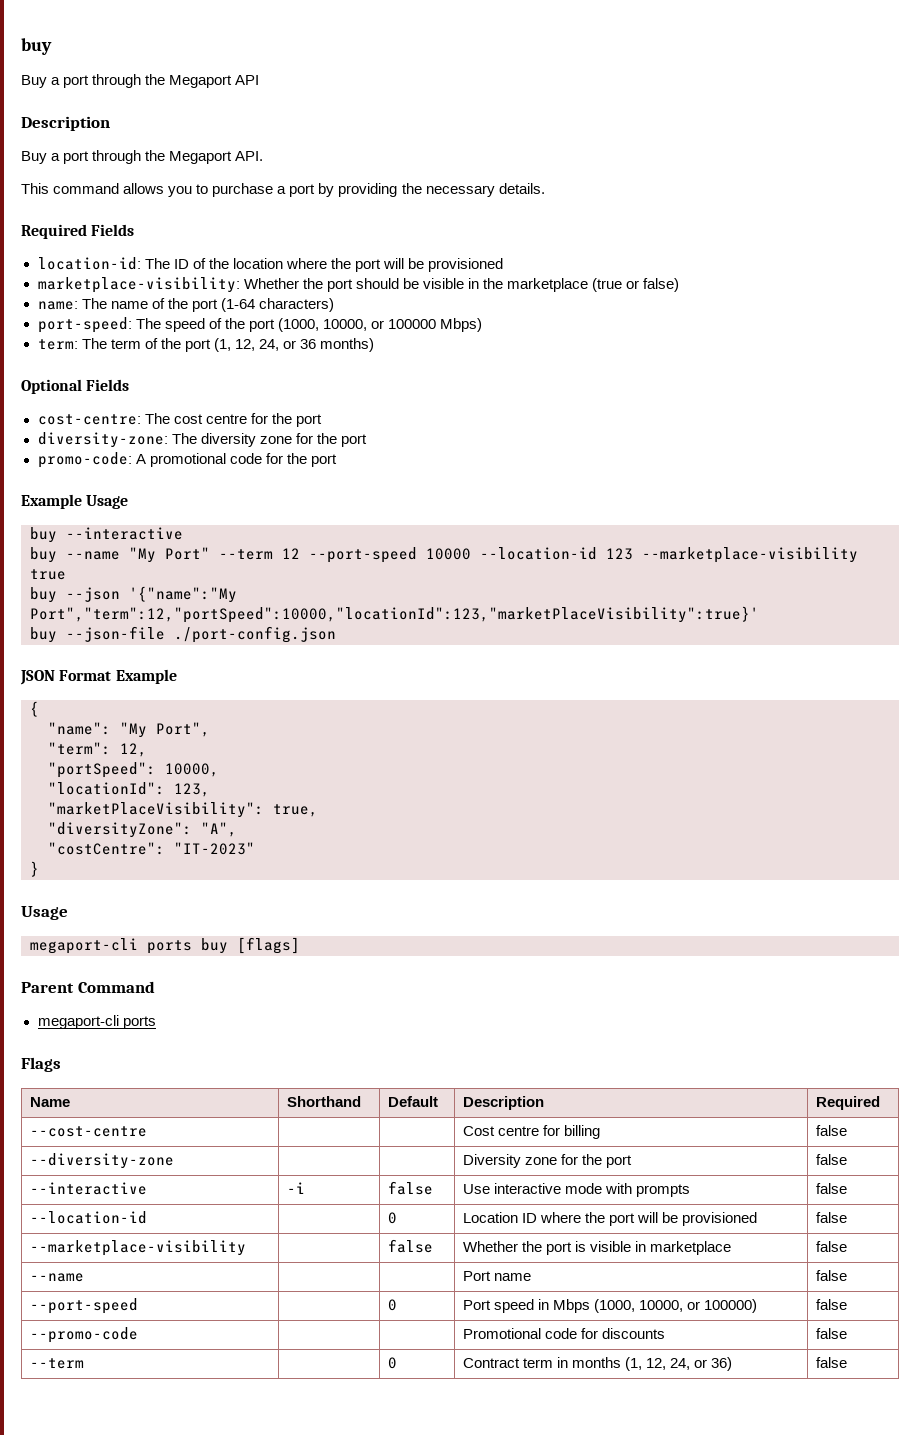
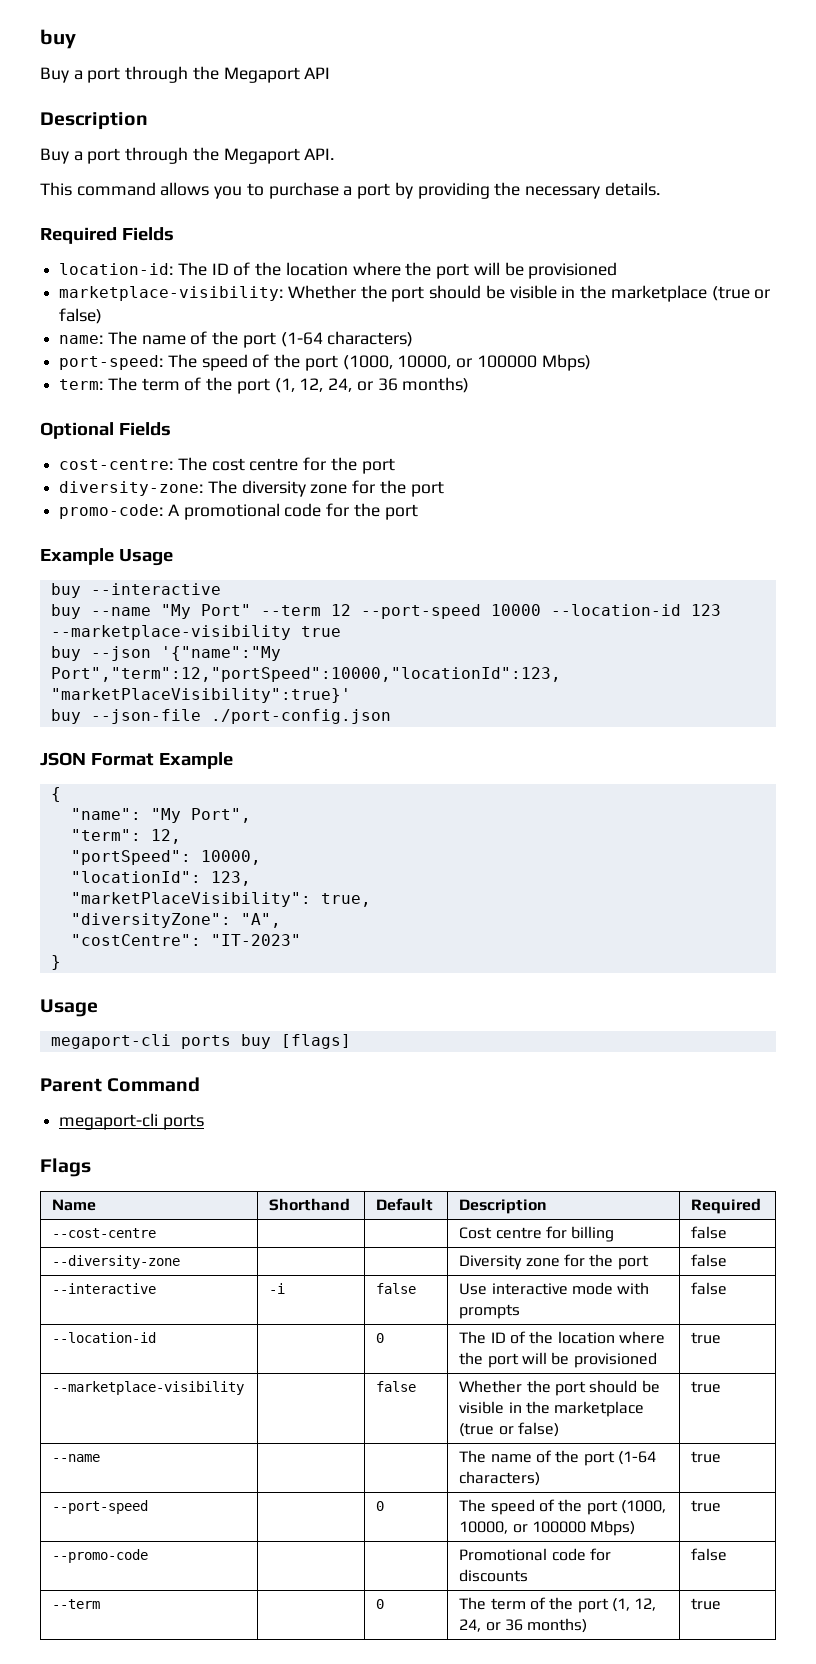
[462,1212,537,1223] Location ID -> [459,1331,615,1344] The ID of the location
[815,1212,847,1223] false -> [691,1332,722,1344] true
[574,1241,731,1255] [815,1241,847,1252] is visible in marketplace | false -> [589,1380,660,1393] [459,1401,645,1417] [459,1422,560,1437] [691,1381,722,1393] should be visible in the marketplace (true or false) | true
[462,1271,531,1281] [815,1270,847,1281] [29,1298,138,1314] [387,1299,397,1311] [462,1299,757,1313] [815,1299,847,1310] Port name | false // --port-speed | | 0 | Port speed in Mbps (1000, 10000, or 100000) | false -> [459,1450,657,1466] [459,1471,541,1486] [691,1451,722,1463] [52,1500,149,1514] [376,1501,385,1511] [459,1499,667,1515] [459,1520,636,1536] [691,1500,722,1512] The name of the port (1-64 characters) | true // --port-speed | | 0 | The speed of the port (1000, 10000, or 100000 Mbps) | true
[462,1357,732,1371] [815,1357,847,1368] Contract term in months (1, 12, 24, or 36) | false -> [459,1597,657,1613] [459,1618,588,1633] [691,1598,722,1610] The term of the port (1, 12, 24, or 36 months) | true

